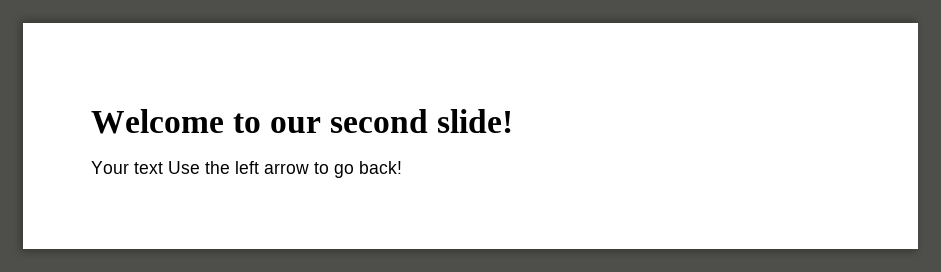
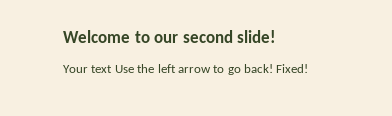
(402, 167) none -> [276,64,309,73] Fixed!

